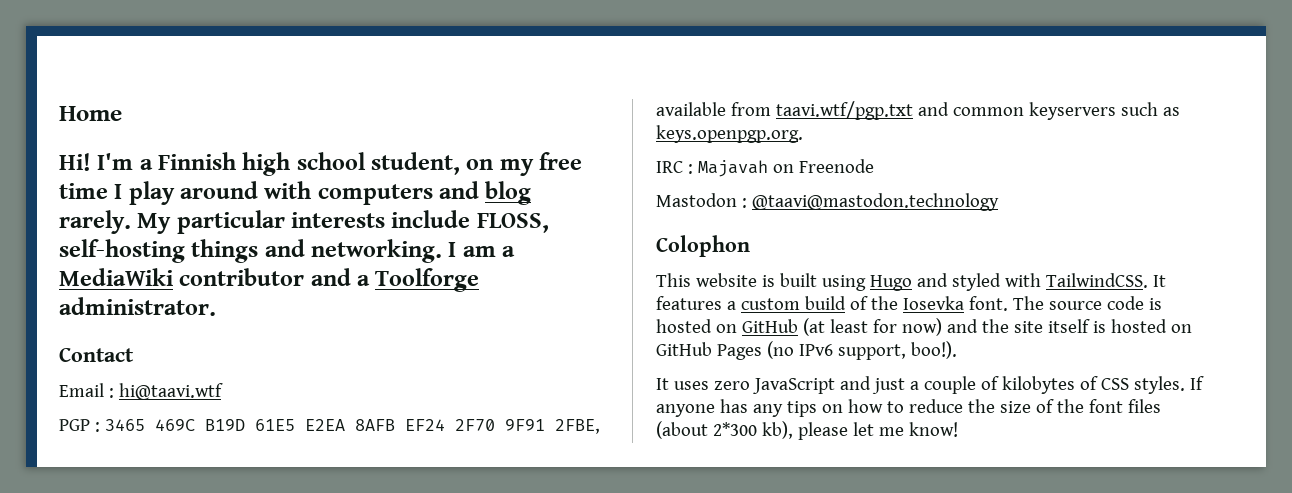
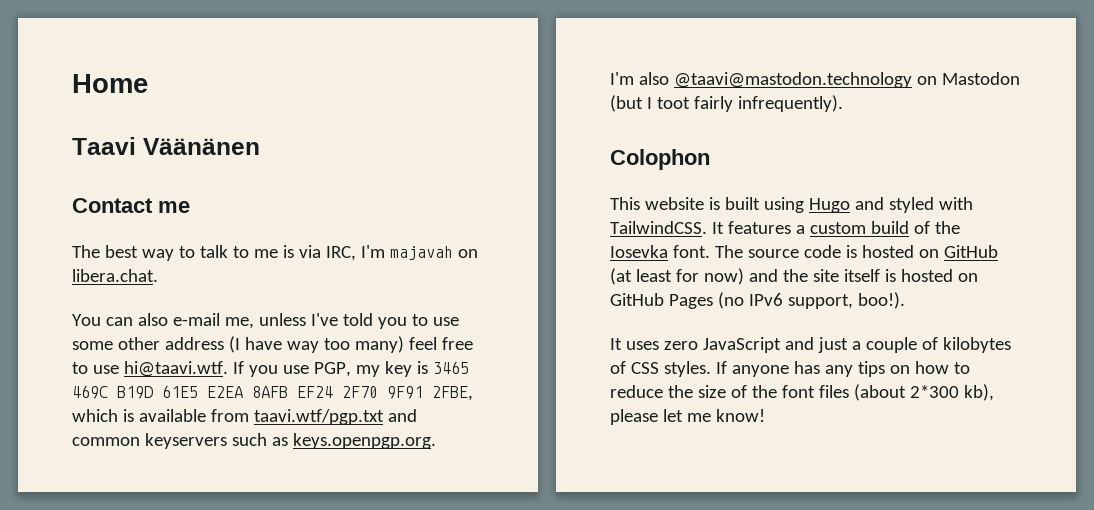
[59,152,583,176] [59,181,532,205] [59,210,549,234] [59,239,516,263] [59,268,480,292] [59,297,216,316] [59,347,134,362] [59,383,223,400] [59,419,100,432] Hi! I'm a Finnish high school student, on my free time I play around with computers and blog rarely. My particular interests include FLOSS, self-hosting things and networking. I am a MediaWiki contributor and a Toolforge administrator. // Contact // Email : hi@taavi.wtf // PGP : -> [72,137,260,155] [72,198,190,213] [72,245,478,261] [72,269,158,282] [72,313,459,329] [72,336,473,353] [72,361,428,377] Taavi Väänänen // Contact me // The best way to talk to me is via IRC, I'm majavah on libera.chat. // You can also e-mail me, unless I've told you to use some other address (I have way too many) feel free to use hi@taavi.wtf. If you use PGP, my key is
(600, 426) none -> [72,409,134,422] which is
[656,159,874,177] [656,193,999,211] IRC : Majavah on Freenode // Mastodon : @taavi@mastodon.technology -> [610,72,1020,88] [610,95,843,112] I'm also @taavi@mastodon.technology on Mastodon (but I toot fairly infrequently).

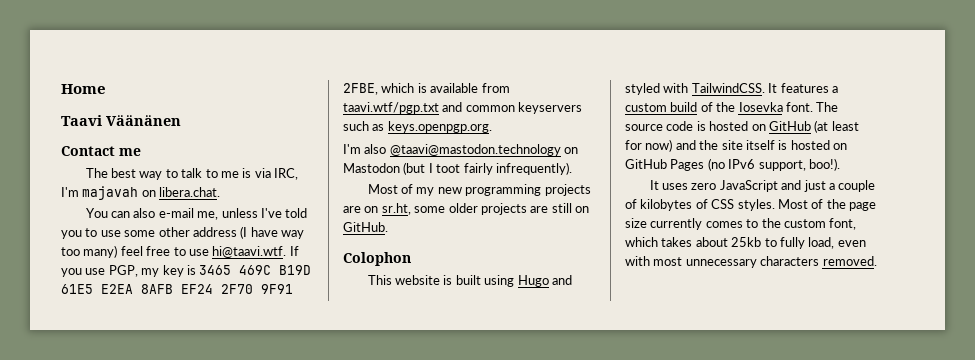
(843, 103) none -> [367,184,591,196] [343,203,589,215] [343,222,388,232] // Most of my new programming projects are on sr.ht, some older projects are still on GitHub.
[715,361,970,377] [610,384,994,401] [610,409,765,425] If anyone has any tips on how to reduce the size of the font files (about 2*300 kb), please let me know! -> [777,199,876,211] [625,218,857,230] [625,237,866,249] [625,256,877,268] Most of the page size currently comes to the custom font, which takes about 25kb to fully load, even with most unnecessary characters removed.

